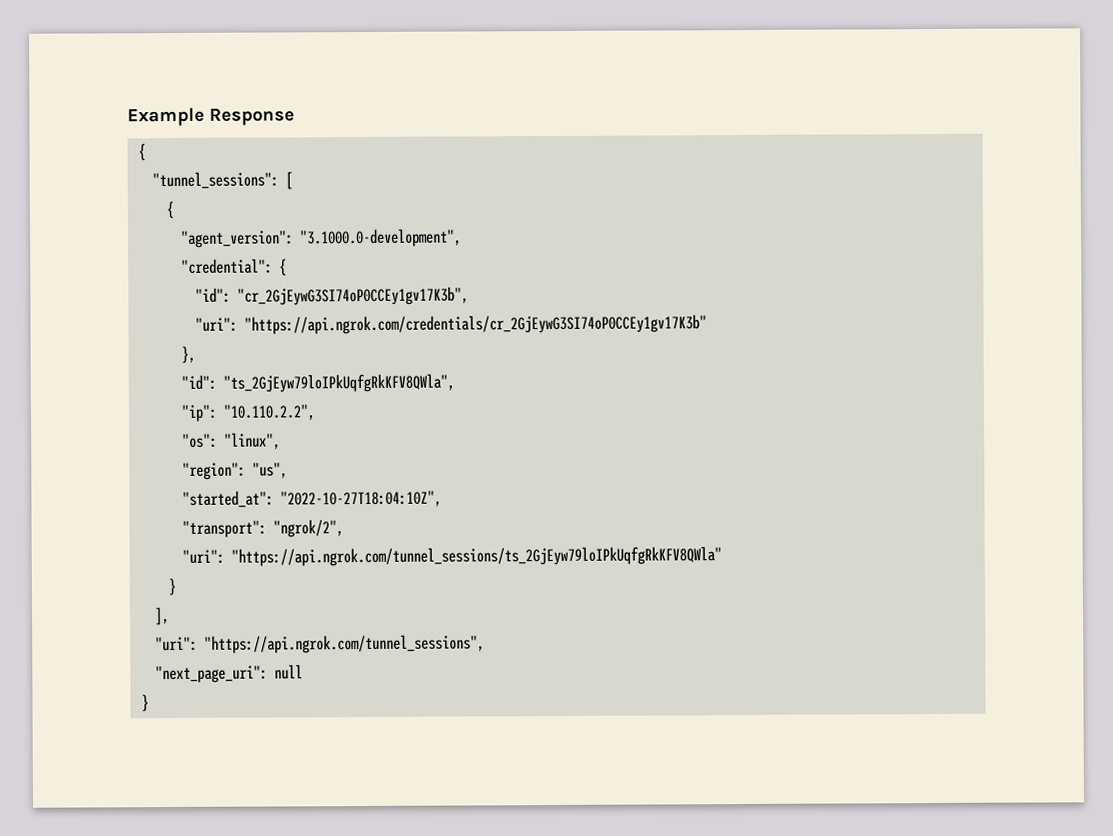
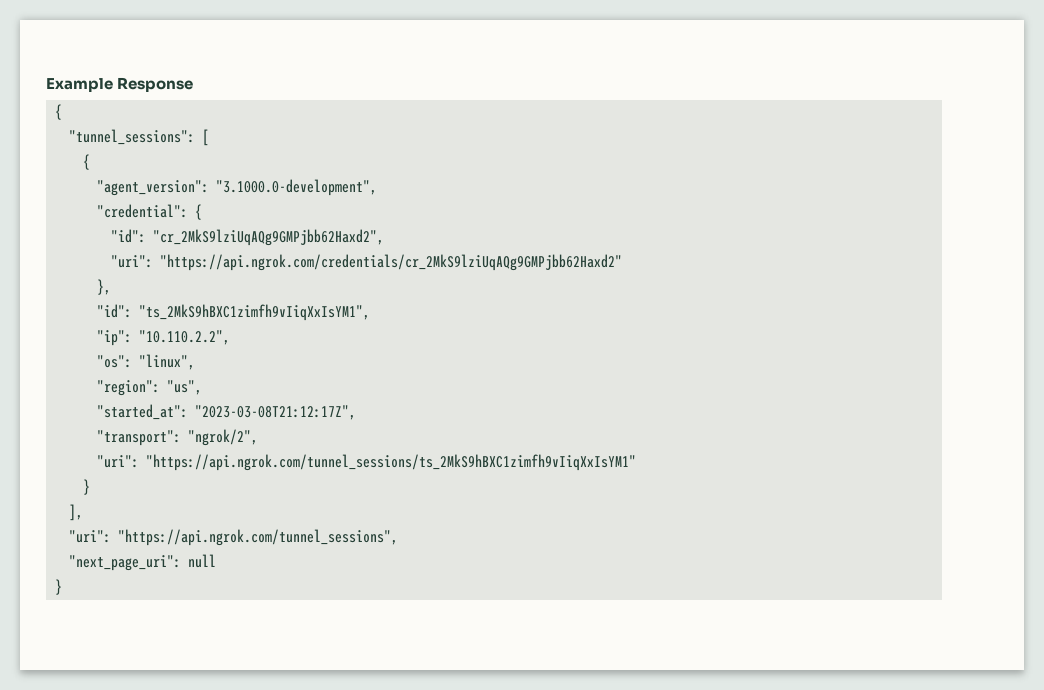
[237,286,470,306] [195,314,708,335] "cr_2GjEywG3SI74oP0CCEy1gv17K3b", // "uri": "https://api.ngrok.com/credentials/cr_2GjEywG3SI74oP0CCEy1gv17K3b" -> [153,229,384,246] [111,254,622,271] "cr_2MkS9lziUqAQg9GMPjbb62Haxd2", // "uri": "https://api.ngrok.com/credentials/cr_2MkS9lziUqAQg9GMPjbb62Haxd2"
[223,373,456,393] "ts_2GjEyw79loIPkUqfgRkKFV8QWla", -> [139,304,370,321] "ts_2MkS9hBXC1zimfh9vIiqXxIsYM1",
[280,490,443,508] "2022-10-27T18:04:10Z", -> [195,405,356,420] "2023-03-08T21:12:17Z",
[231,546,723,567] "https://api.ngrok.com/tunnel_sessions/ts_2GjEyw79loIPkUqfgRkKFV8QWla" -> [146,454,636,471] "https://api.ngrok.com/tunnel_sessions/ts_2MkS9hBXC1zimfh9vIiqXxIsYM1"

